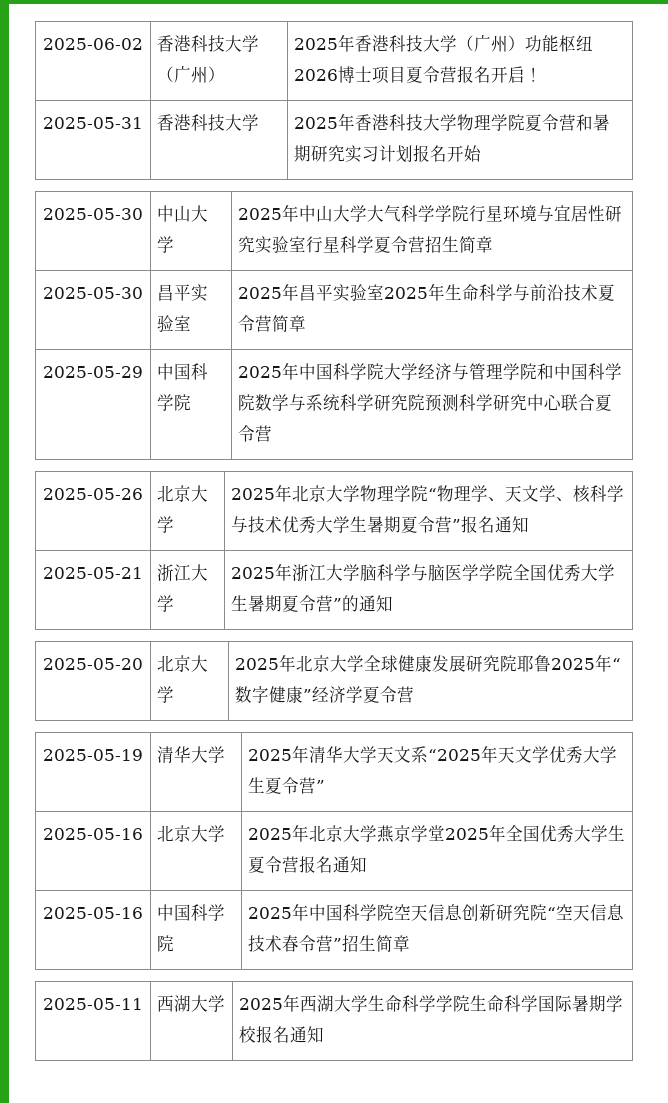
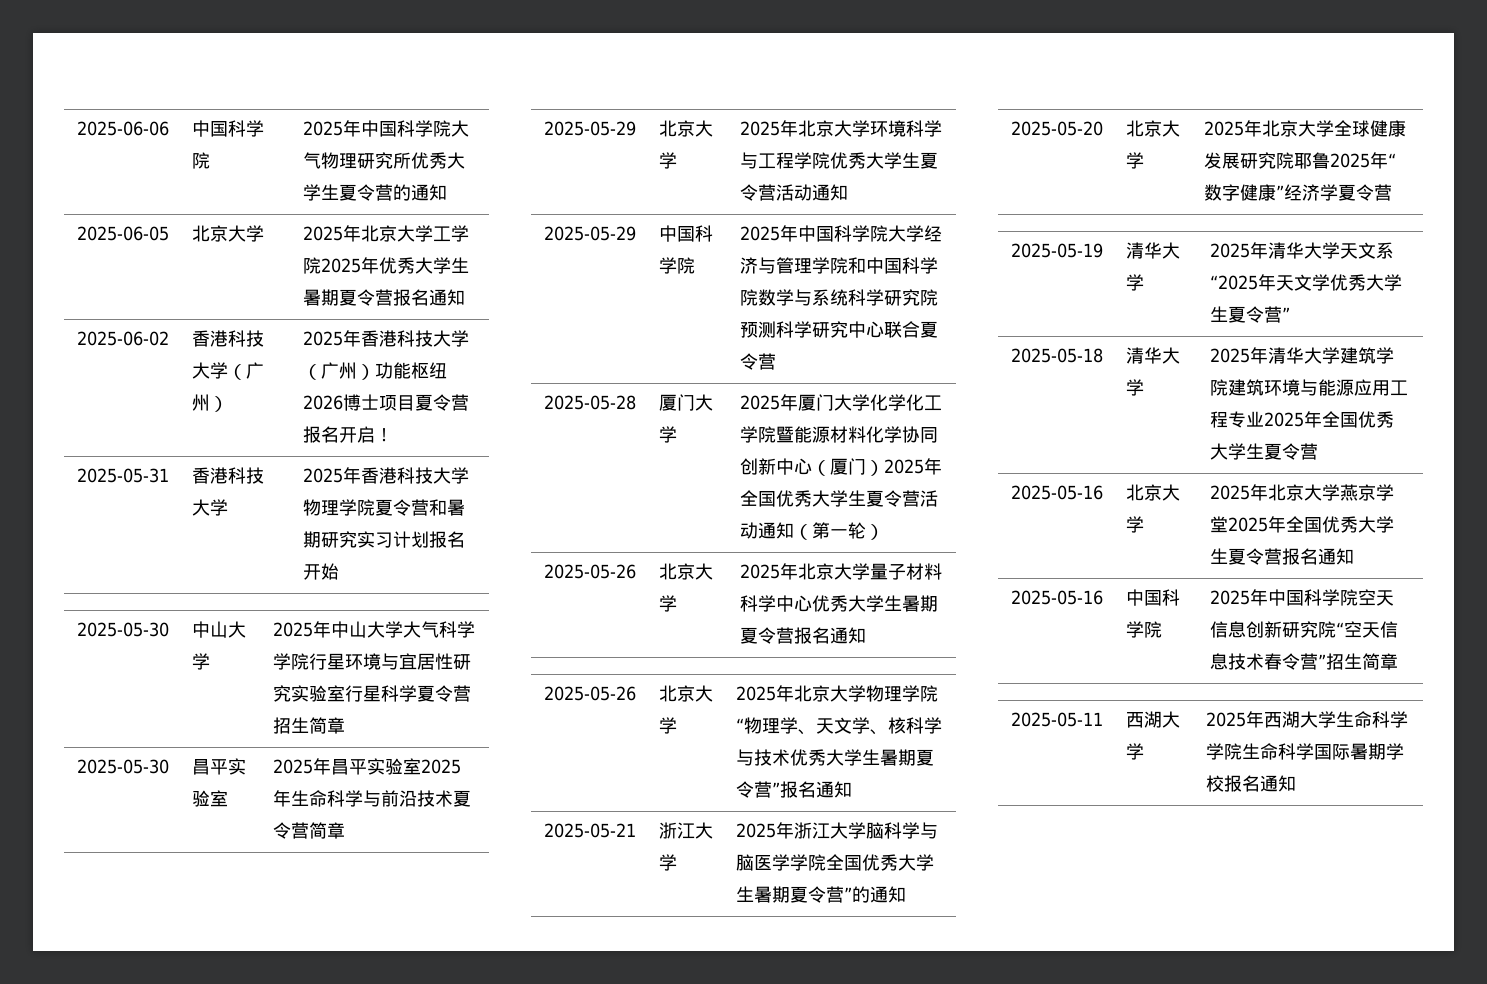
(43, 44) none -> [76,121,169,136] [191,120,264,137] [191,152,210,169] [302,120,469,137] [302,152,465,169] [302,184,447,201] [76,226,169,241] [191,225,264,242] [302,225,469,242] [302,257,469,274] [302,289,465,306] 2025-06-06 | 中国科学院 | 2025年中国科学院大气物理研究所优秀大学生夏令营的通知 // 2025-06-05 | 北京大学 | 2025年北京大学工学院2025年优秀大学生暑期夏令营报名通知 //
(307, 323) none -> [543,121,636,136] [658,120,713,137] [658,152,677,169] [739,120,942,137] [739,152,938,169] [739,184,848,201] // 2025-05-29 | 北京大学 | 2025年北京大学环境科学与工程学院优秀大学生夏令营活动通知
(273, 433) none -> [543,395,636,410] [658,394,713,411] [658,426,677,443] [739,394,942,411] [739,426,938,443] [739,458,942,476] [739,490,938,507] [739,522,884,540] [543,564,636,579] [658,563,713,580] [658,595,677,612] [739,563,942,580] [739,595,938,612] [739,627,866,644] // 2025-05-28 | 厦门大学 | 2025年厦门大学化学化工学院暨能源材料化学协同创新中心（厦门）2025年全国优秀大学生夏令营活动通知（第一轮） // 2025-05-26 | 北京大学 | 2025年北京大学量子材料科学中心优秀大学生暑期夏令营报名通知
(326, 786) none -> [1010,348,1103,363] [1125,347,1180,364] [1125,379,1144,396] [1209,347,1394,364] [1209,379,1408,396] [1209,411,1394,428] [1209,443,1318,460] // 2025-05-18 | 清华大学 | 2025年清华大学建筑学院建筑环境与能源应用工程专业2025年全国优秀大学生夏令营

